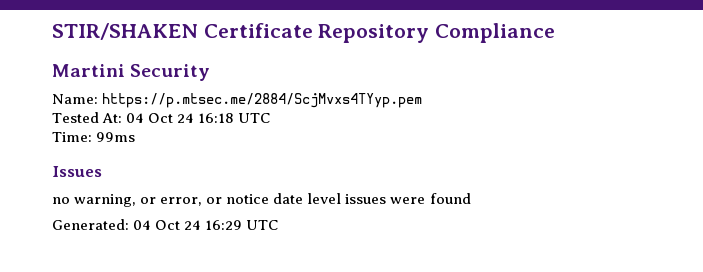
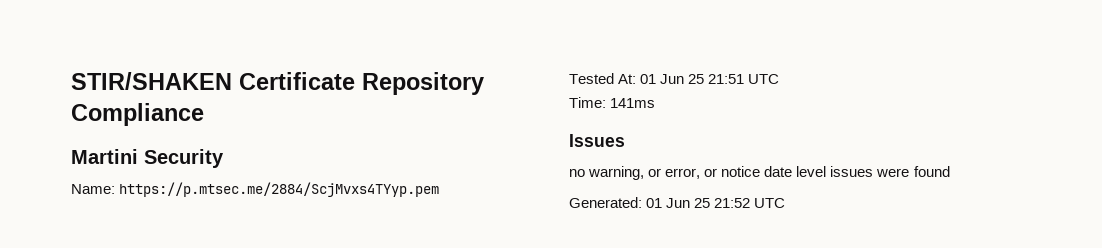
[126,113,235,123] 04 Oct 24 16:18 -> [640,74,745,84] 01 Jun 25 21:51
[96,132,136,142] 99ms -> [610,98,656,108] 141ms
[133,220,243,230] 04 Oct 24 16:29 -> [646,198,751,208] 01 Jun 25 21:52

